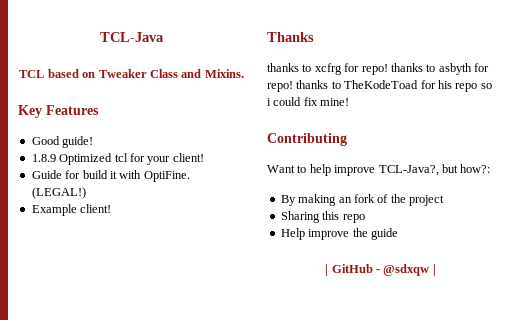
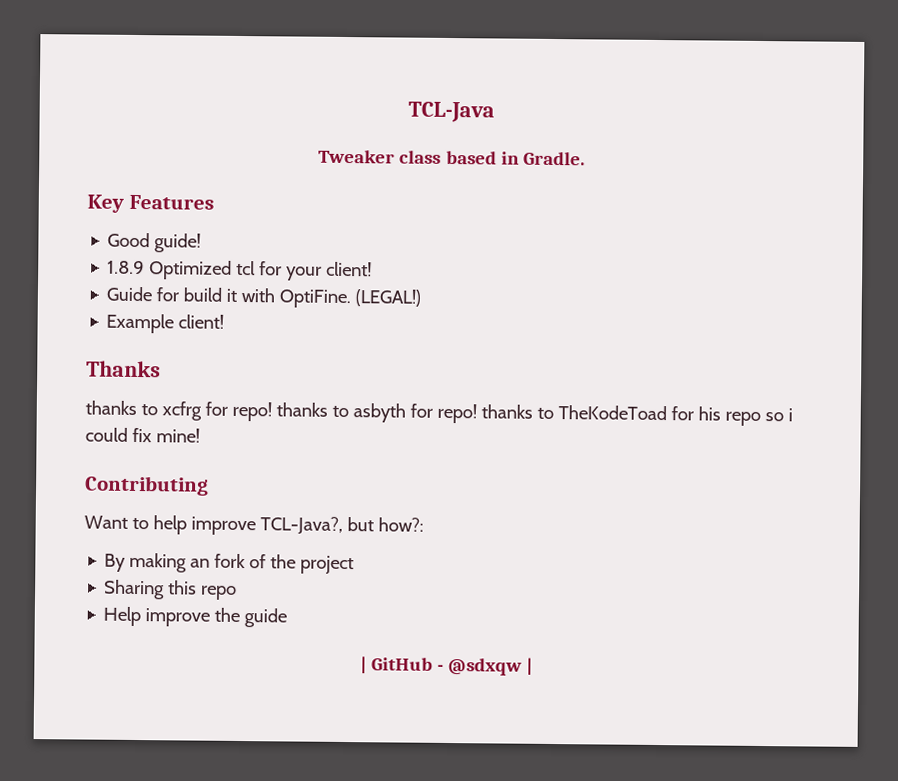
[19,69,244,78] TCL based on Tweaker Class and Mixins. -> [318,149,585,166] Tweaker class based in Gradle.

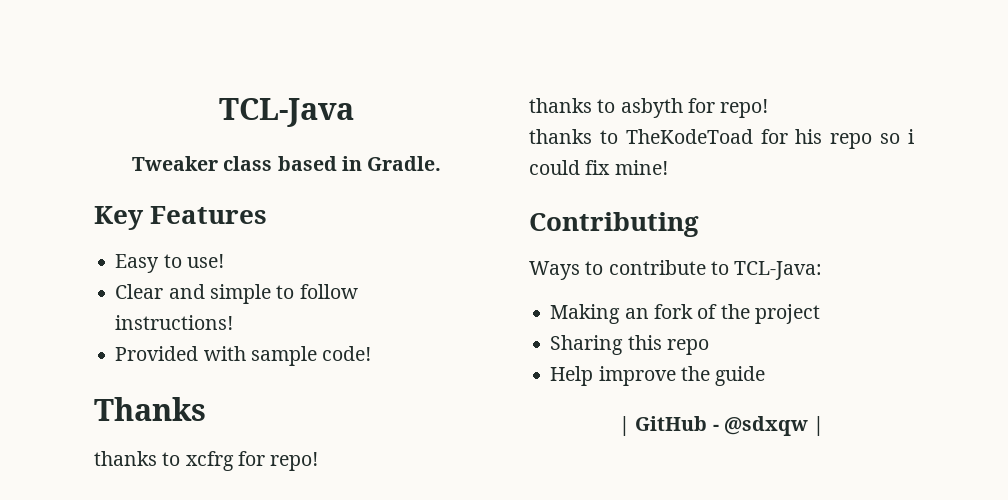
[107,232,202,253] [107,260,373,281] [106,286,422,309] [106,313,225,334] Good guide! // 1.8.9 Optimized tcl for your client! // Guide for build it with OptiFine. (LEGAL!) // Example client! -> [115,254,224,273] [115,284,358,304] [115,315,234,330] [115,346,372,366] Easy to use! // Clear and simple to follow instructions! // Provided with sample code!
(272, 411) none -> (319, 461) //
(477, 413) none -> (769, 108) //
[84,515,424,536] [104,552,188,573] Want to help improve TCL-Java?, but how?: // By making -> [529,260,823,280] [550,304,621,324] Ways to contribute to TCL-Java: // Making

